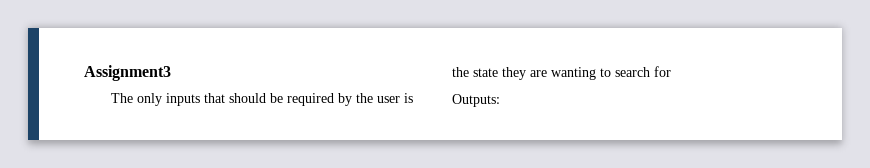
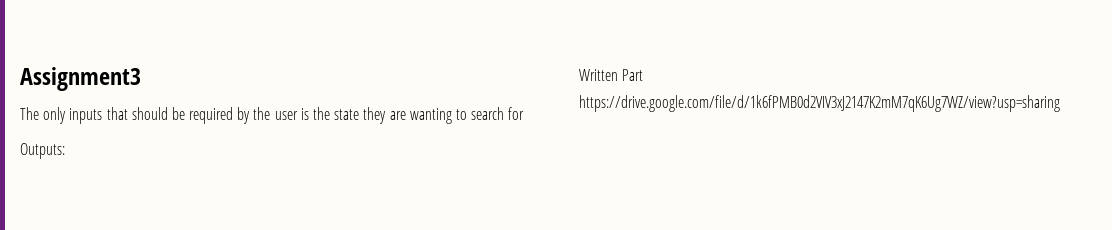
(500, 100) none -> [579,69,644,81] [579,95,1060,112] // Written Part https://drive.google.com/file/d/1k6fPMB0d2VIV3xJ2147K2mM7qK6Ug7WZ/view?usp=sharing

